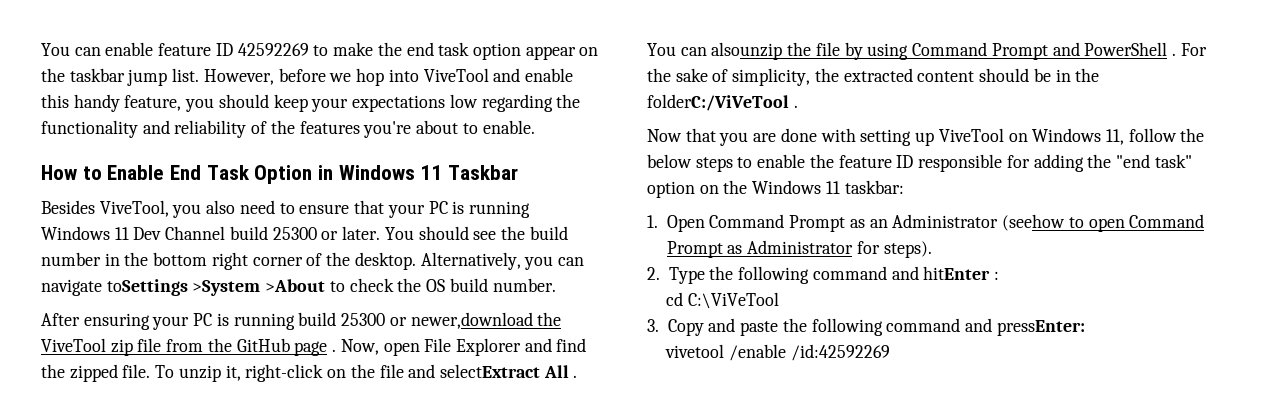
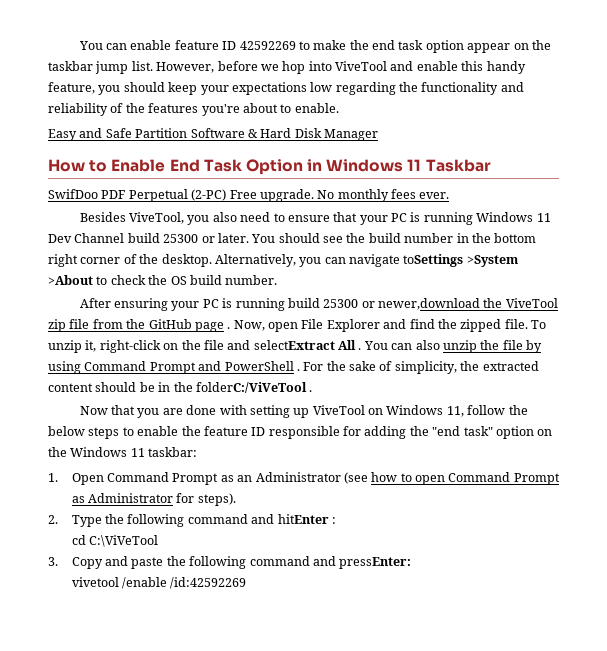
(535, 127) none -> [48,128,378,141] // Easy and Safe Partition Software & Hard Disk Manager
(519, 172) none -> [48,189,450,202] // SwifDoo PDF Perpetual (2-PC) Free upgrade. No monthly fees ever.
[711,42,783,60] alsounzip -> [415,340,477,353] also unzip
[1002,214,1066,231] (seehow -> [343,472,398,484] (see how

